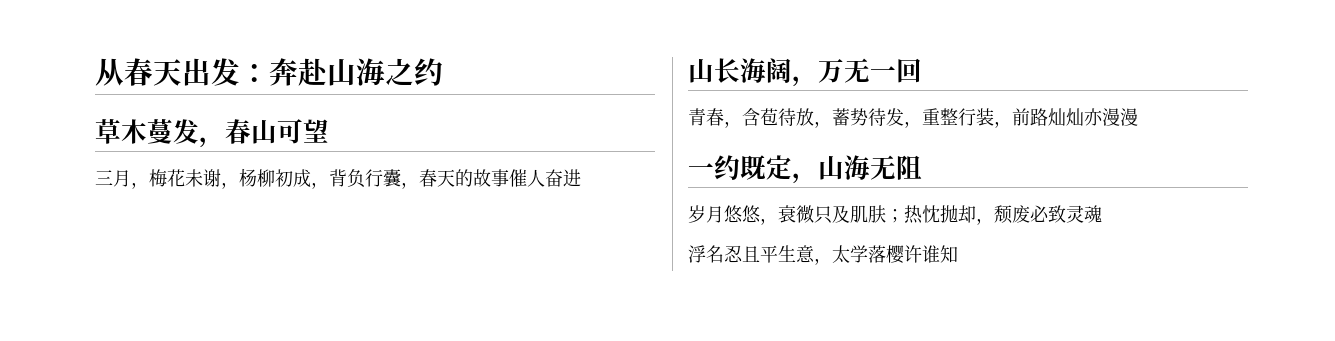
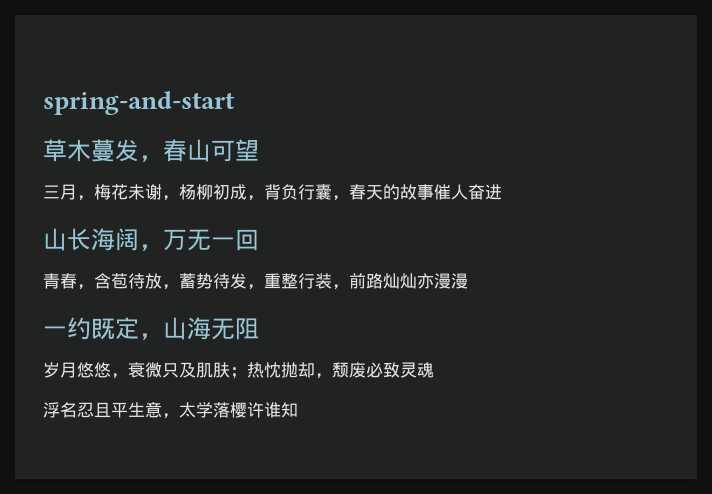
[95,58,443,86] 从春天出发：奔赴山海之约 -> [43,91,235,115] spring-and-start

